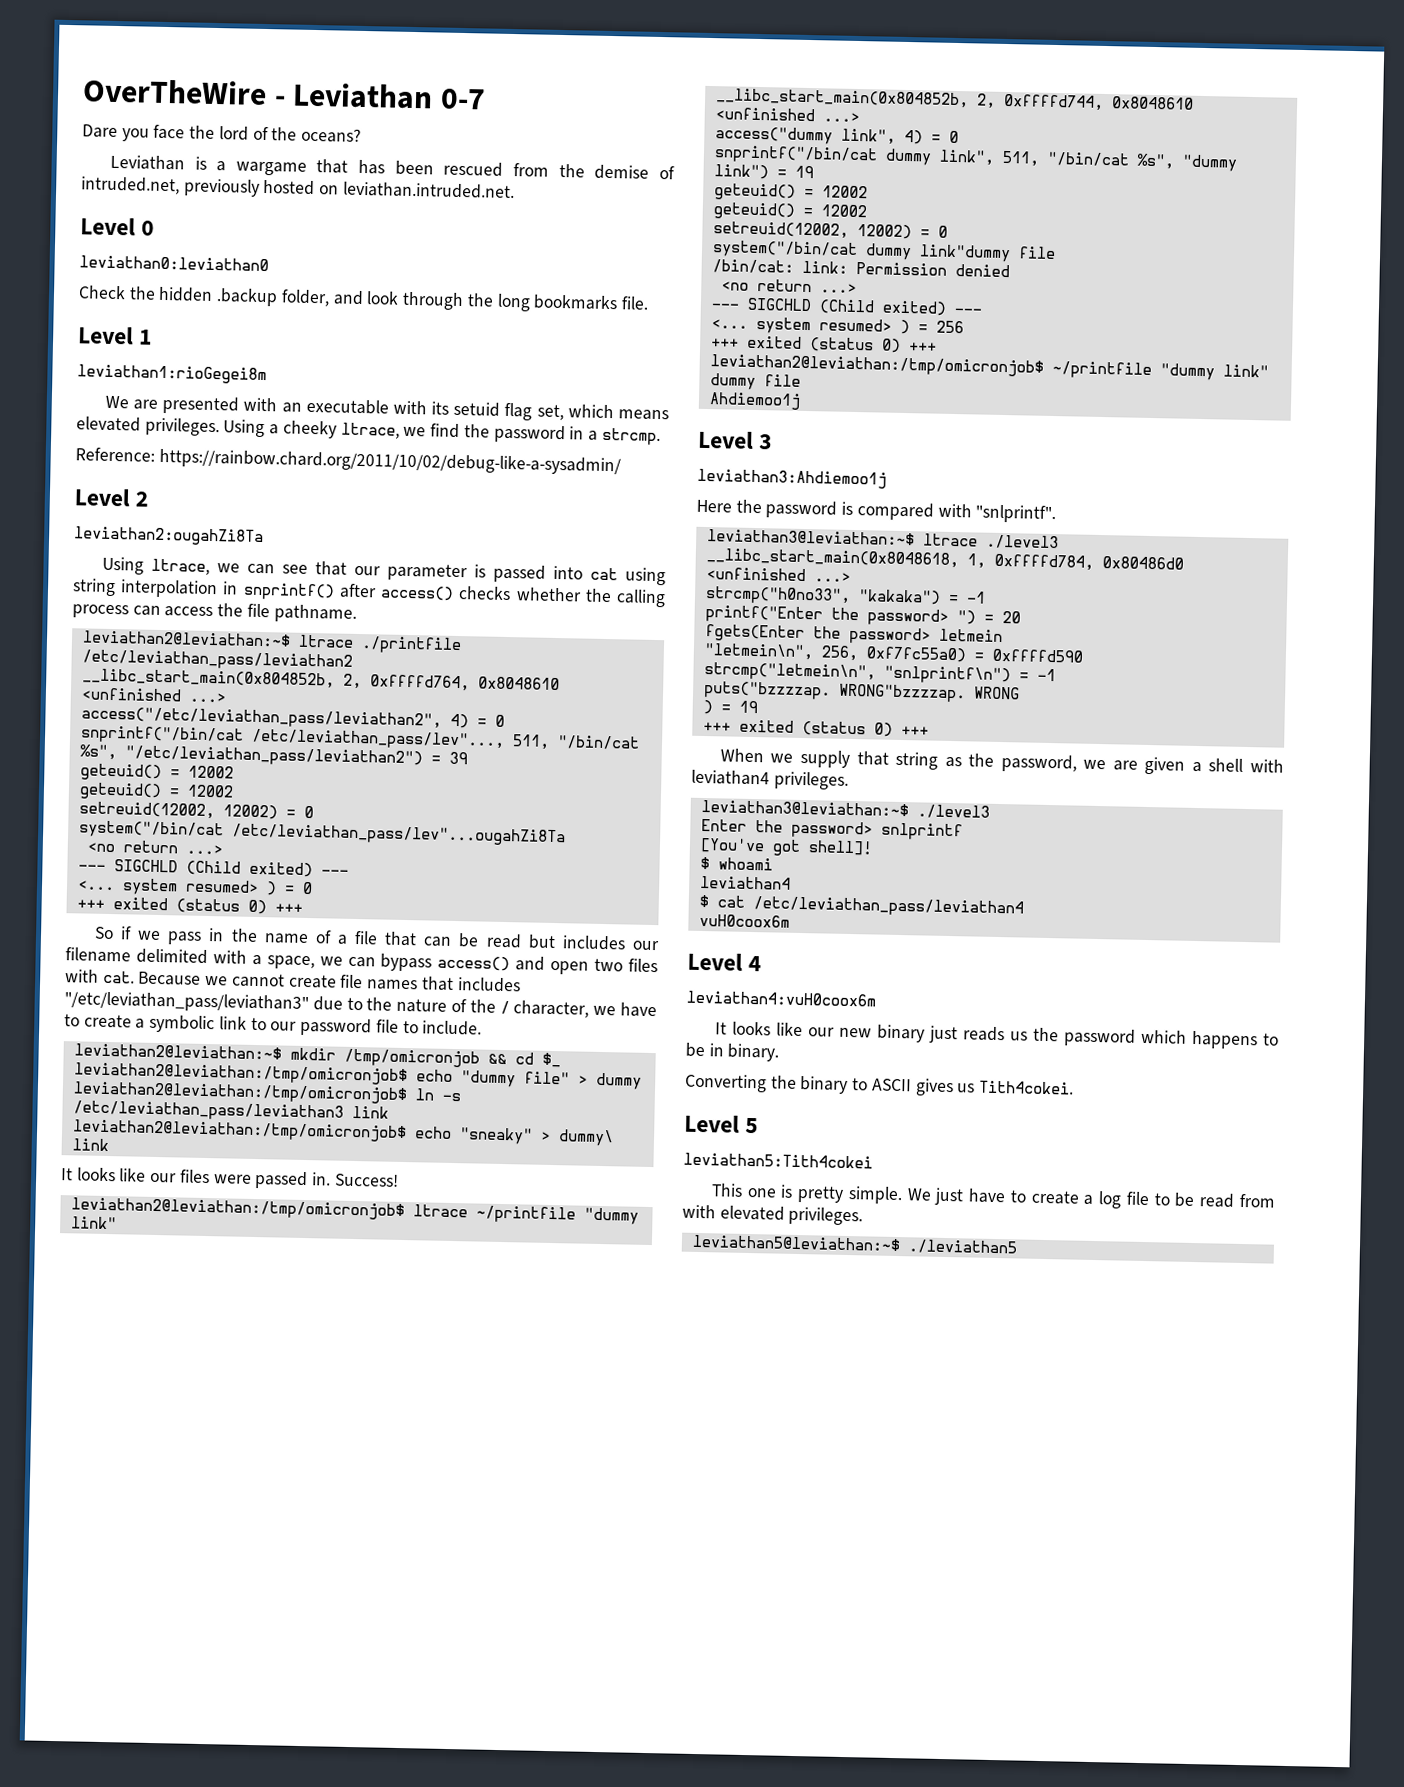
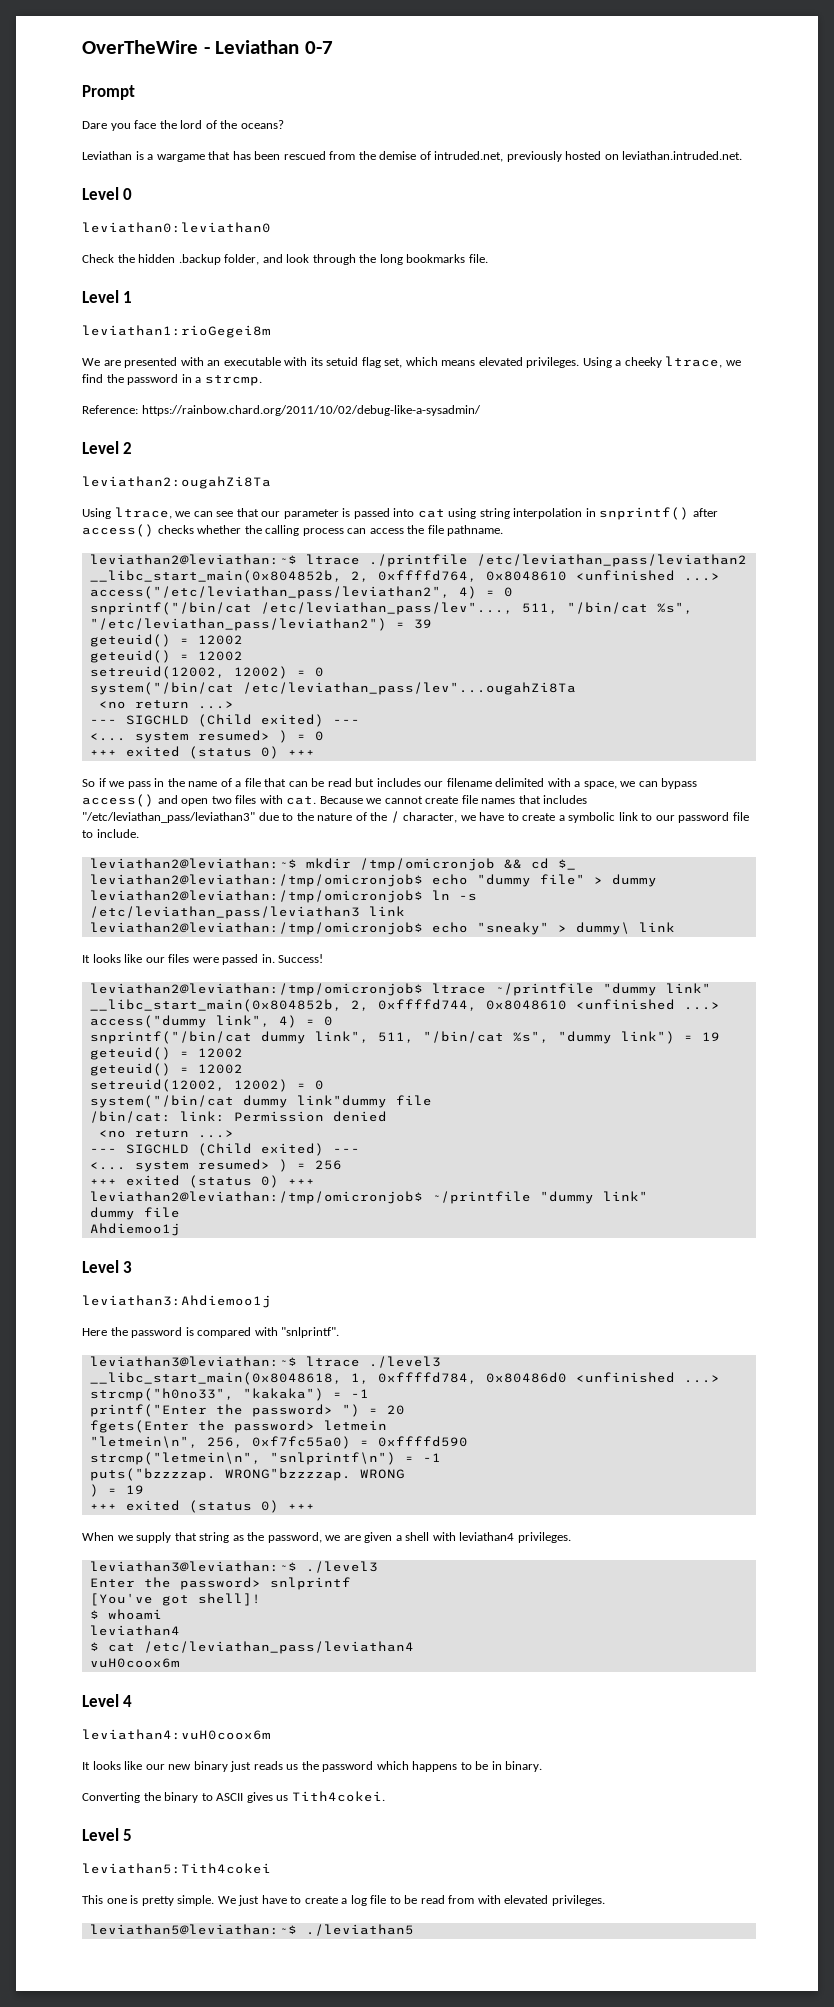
(486, 99) none -> [82,85,135,100] // Prompt

